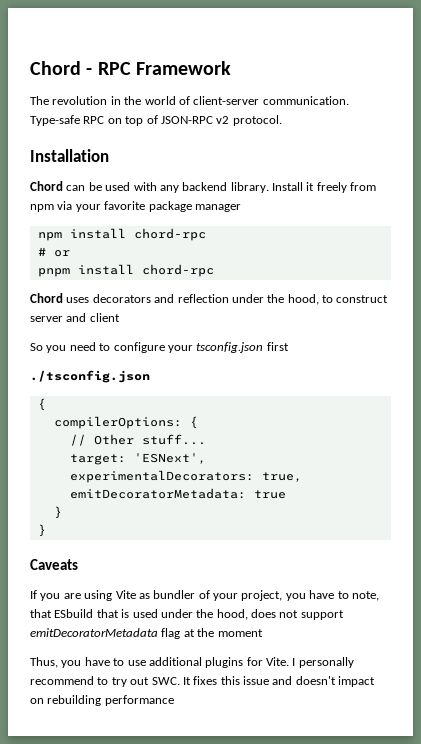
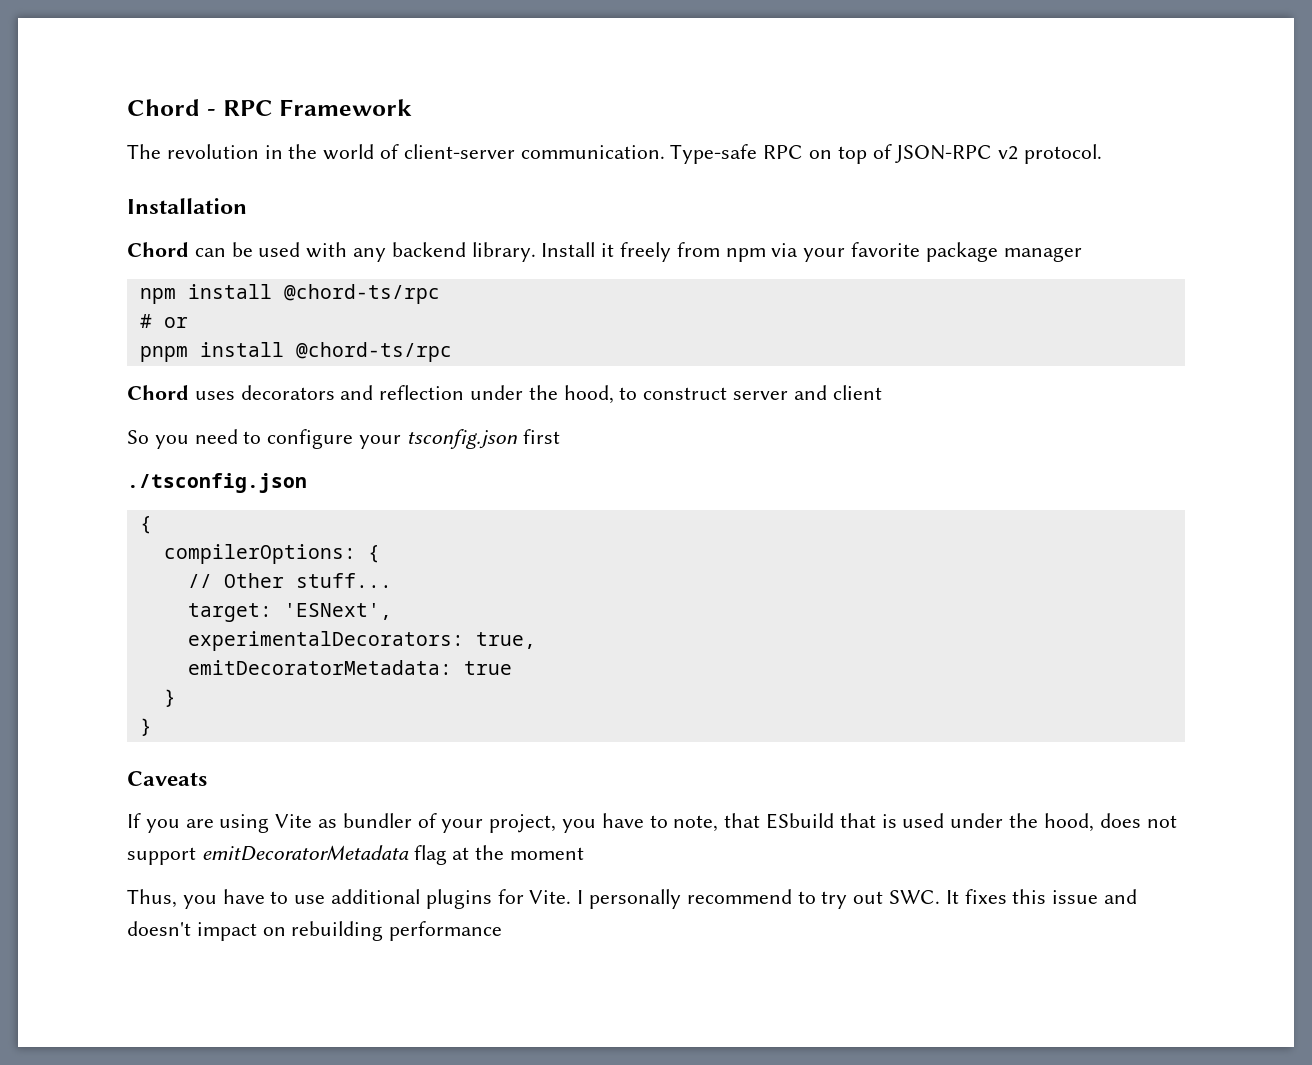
[133,228,206,241] chord-rpc -> [283,284,440,304] @chord-ts/rpc
[141,264,214,277] chord-rpc -> [295,342,452,362] @chord-ts/rpc

